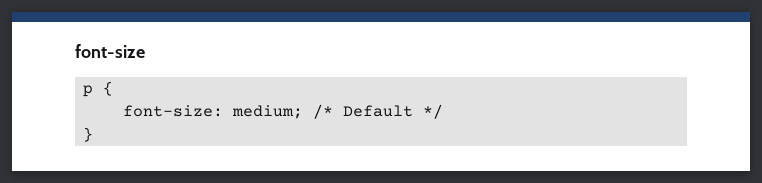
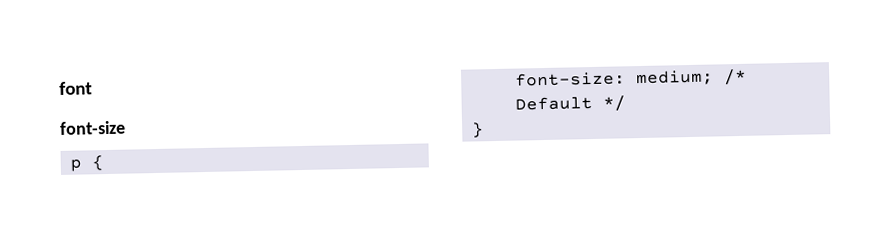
(75, 51) none -> [59,81,93,95] font //

